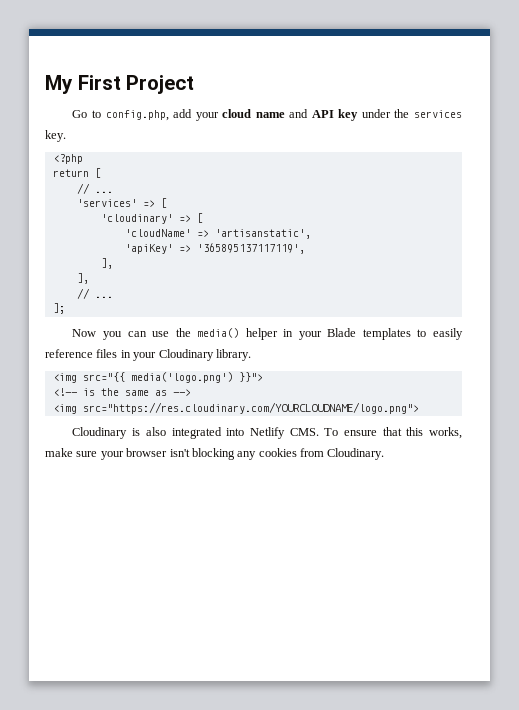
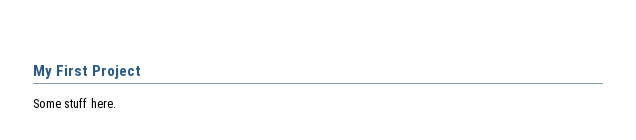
[72,109,463,121] [45,130,66,142] [52,154,83,164] [52,168,101,178] [76,183,113,194] [76,198,167,208] [100,213,203,224] [124,229,311,239] [124,243,305,254] [100,258,113,269] [76,273,89,284] [76,288,113,299] [52,303,65,314] [72,328,464,340] [45,349,251,361] [52,372,263,383] [52,388,191,396] [52,402,419,414] [72,427,463,439] [45,448,385,460] Go to config.php, add your cloud name and API key under the services key. // <?php // return [ // // ... // 'services' => [ // 'cloudinary' => [ // 'cloudName' => 'artisanstatic', // 'apiKey' => '365895137117119', // ], // ], // // ... // ]; // Now you can use the media() helper in your Blade templates to easily reference files in your Cloudinary library. // <img src="{{ media('logo.png') }}"> // <!-- is the same as --> // <img src="https://res.cloudinary.com/YOURCLOUDNAME/logo.png"> // Cloudinary is also integrated into Netlify CMS. To ensure that this works, make sure your browser isn't blocking any cookies from Cloudinary. -> [33,98,116,108] Some stuff here.

